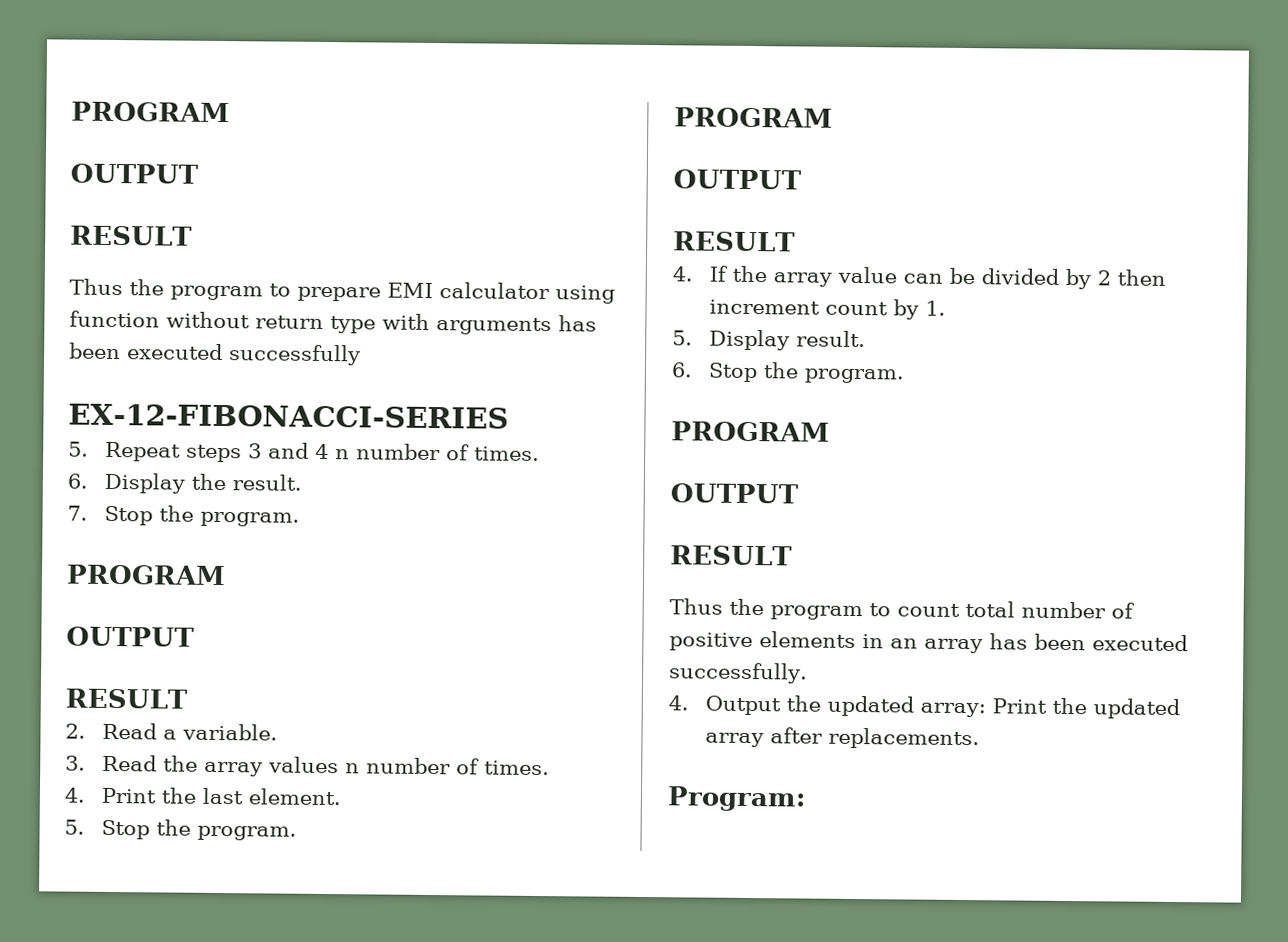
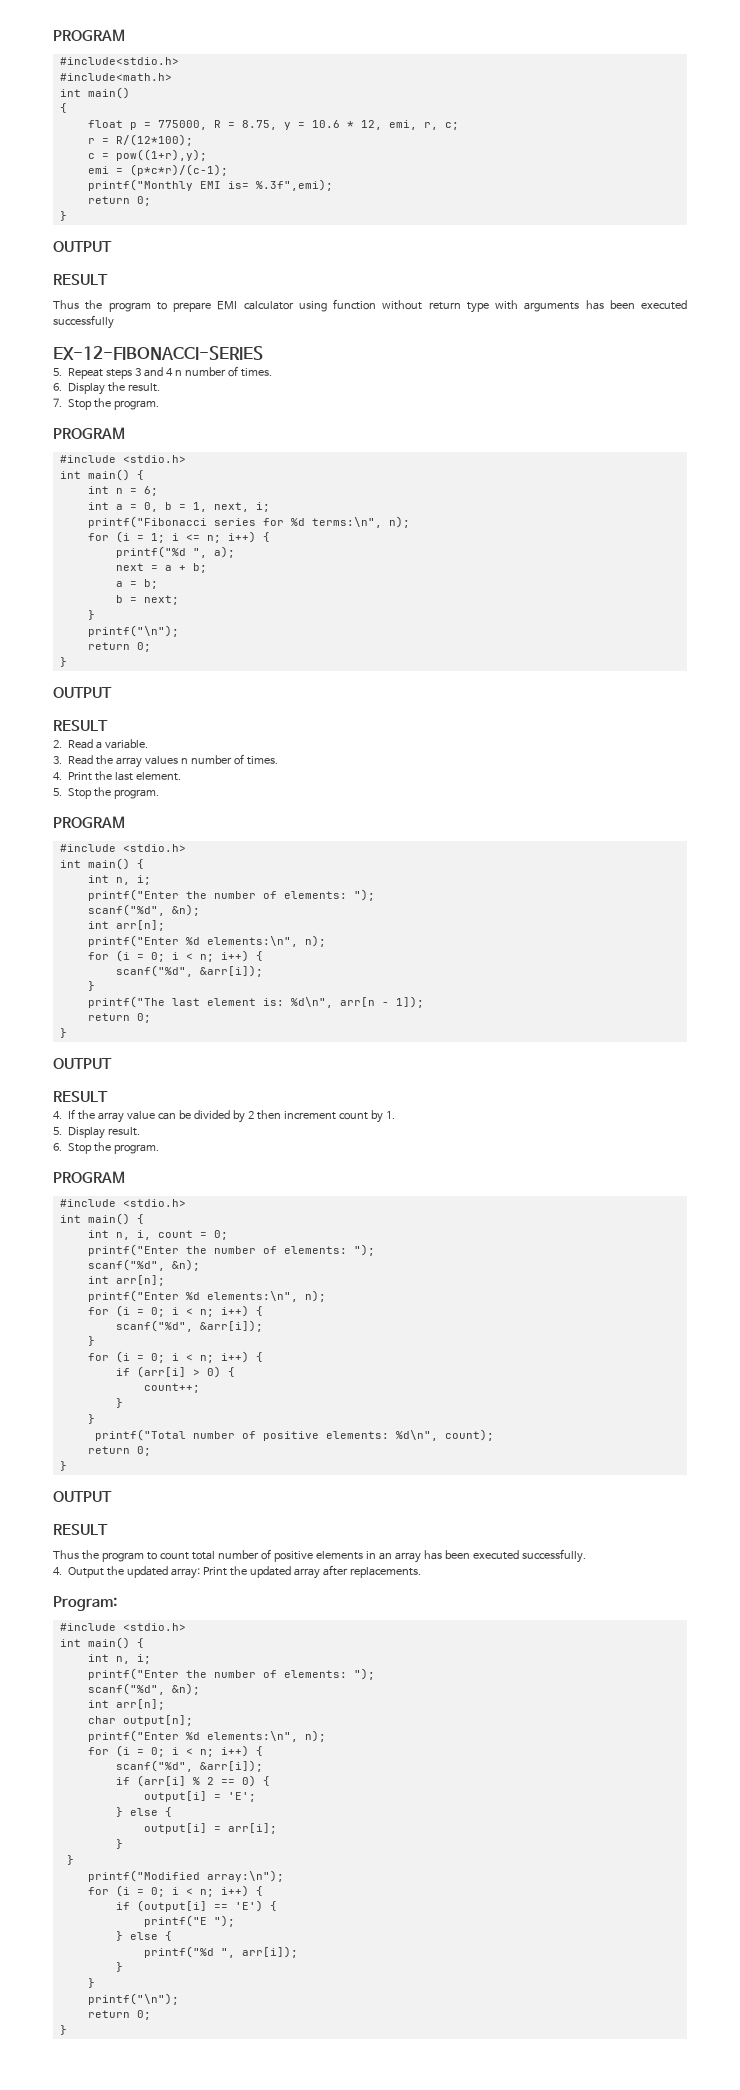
[71,101,230,123] PROGRAM -> [53,29,125,41] [59,57,179,65] [59,73,172,81] [59,87,130,99] [59,103,67,113] [87,120,459,130] [87,134,193,146] [87,149,207,161] [87,164,228,176] [87,179,333,191] [87,196,151,206] [59,211,67,221] PROGRAM // #include<stdio.h> // #include<math.h> // int main() // { // float p = 775000, R = 8.75, y = 10.6 * 12, emi, r, c; // r = R/(12*100); // c = pow((1+r),y); // emi = (p*c*r)/(c-1); // printf("Monthly EMI is= %.3f",emi); // return 0; // }
(226, 575) none -> [59,455,186,463] [59,469,144,481] [87,486,158,496] [87,502,270,512] [87,516,410,528] [87,531,270,543] [115,546,235,558] [115,563,207,573] [115,579,158,589] [115,595,179,605] [87,610,95,620] [87,625,179,637] [87,642,151,652] [59,657,67,667] // #include <stdio.h> // int main() { // int n = 6; // int a = 0, b = 1, next, i; // printf("Fibonacci series for %d terms:\n", n); // for (i = 1; i <= n; i++) { // printf("%d ", a); // next = a + b; // a = b; // b = next; // } // printf("\n"); // return 0; // }
(833, 117) none -> [59,844,186,852] [59,858,144,870] [87,875,151,885] [87,889,375,901] [87,904,200,916] [87,920,165,931] [87,935,326,947] [87,950,263,962] [115,965,263,977] [87,981,95,991] [87,996,424,1008] [87,1013,151,1023] [59,1028,67,1038] // #include <stdio.h> // int main() { // int n, i; // printf("Enter the number of elements: "); // scanf("%d", &n); // int arr[n]; // printf("Enter %d elements:\n", n); // for (i = 0; i < n; i++) { // scanf("%d", &arr[i]); // } // printf("The last element is: %d\n", arr[n - 1]); // return 0; // }
(830, 431) none -> [59,1199,186,1207] [59,1213,144,1225] [87,1230,228,1240] [87,1244,375,1256] [87,1259,200,1271] [87,1275,165,1286] [87,1290,326,1302] [87,1305,263,1317] [115,1320,263,1332] [87,1336,95,1346] [87,1351,263,1363] [115,1366,235,1378] [143,1383,200,1393] [115,1398,123,1408] [87,1414,95,1424] [94,1429,494,1441] [87,1446,151,1456] [59,1461,67,1471] // #include <stdio.h> // int main() { // int n, i, count = 0; // printf("Enter the number of elements: "); // scanf("%d", &n); // int arr[n]; // printf("Enter %d elements:\n", n); // for (i = 0; i < n; i++) { // scanf("%d", &arr[i]); // } // for (i = 0; i < n; i++) { // if (arr[i] > 0) { // count++; // } // } // printf("Total number of positive elements: %d\n", count); // return 0; // }
(807, 799) none -> [59,1623,186,1631] [59,1637,144,1649] [87,1654,151,1664] [87,1668,375,1680] [87,1683,200,1695] [87,1699,165,1710] [87,1715,193,1726] [87,1730,326,1742] [87,1745,263,1757] [115,1760,263,1772] [115,1775,270,1787] [143,1791,256,1802] [115,1807,172,1817] [143,1823,277,1834] [115,1839,123,1849] [66,1855,74,1865] [87,1870,284,1882] [87,1885,263,1897] [115,1900,277,1912] [143,1915,235,1927] [115,1931,172,1941] [143,1946,298,1958] [115,1962,123,1972] [87,1978,95,1988] [87,1993,179,2005] [87,2010,151,2020] [59,2025,67,2035] // #include <stdio.h> // int main() { // int n, i; // printf("Enter the number of elements: "); // scanf("%d", &n); // int arr[n]; // char output[n]; // printf("Enter %d elements:\n", n); // for (i = 0; i < n; i++) { // scanf("%d", &arr[i]); // if (arr[i] % 2 == 0) { // output[i] = 'E'; // } else { // output[i] = arr[i]; // } // } // printf("Modified array:\n"); // for (i = 0; i < n; i++) { // if (output[i] == 'E') { // printf("E "); // } else { // printf("%d ", arr[i]); // } // } // printf("\n"); // return 0; // }

